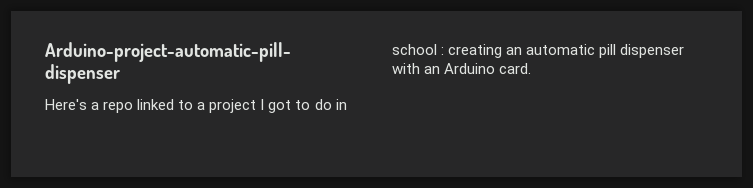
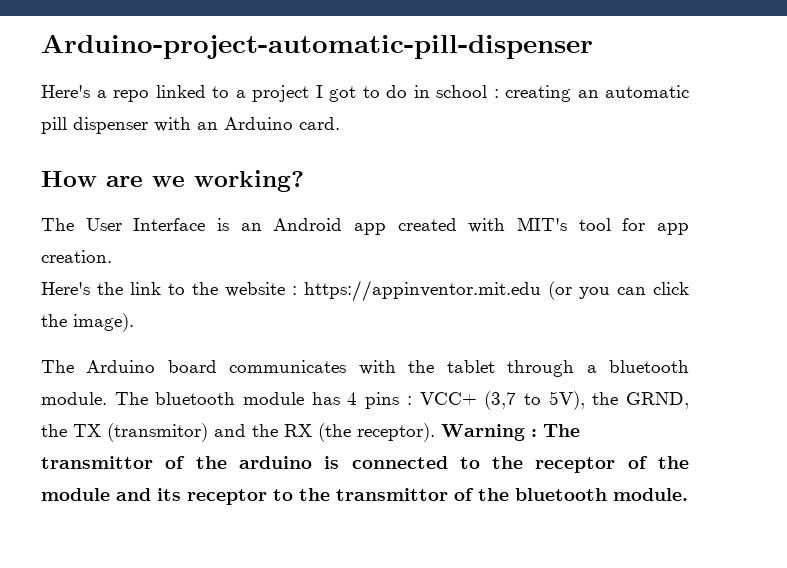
(532, 68) none -> [41,170,304,192] [41,217,689,235] [41,250,112,263] [41,280,689,302] [41,313,134,332] [41,360,690,377] [41,391,689,410] [41,423,580,442] [41,456,689,473] [41,488,688,505] // How are we working? // The User Interface is an Android app created with MIT's tool for app creation. // Here's the link to the website : https://appinventor.mit.edu (or you can click the image). // The Arduino board communicates with the tablet through a bluetooth module. The bluetooth module has 4 pins : VCC+ (3,7 to 5V), the GRND, the TX (transmitor) and the RX (the receptor). Warning : The transmittor of the arduino is connected to the receptor of the module and its receptor to the transmittor of the bluetooth module.

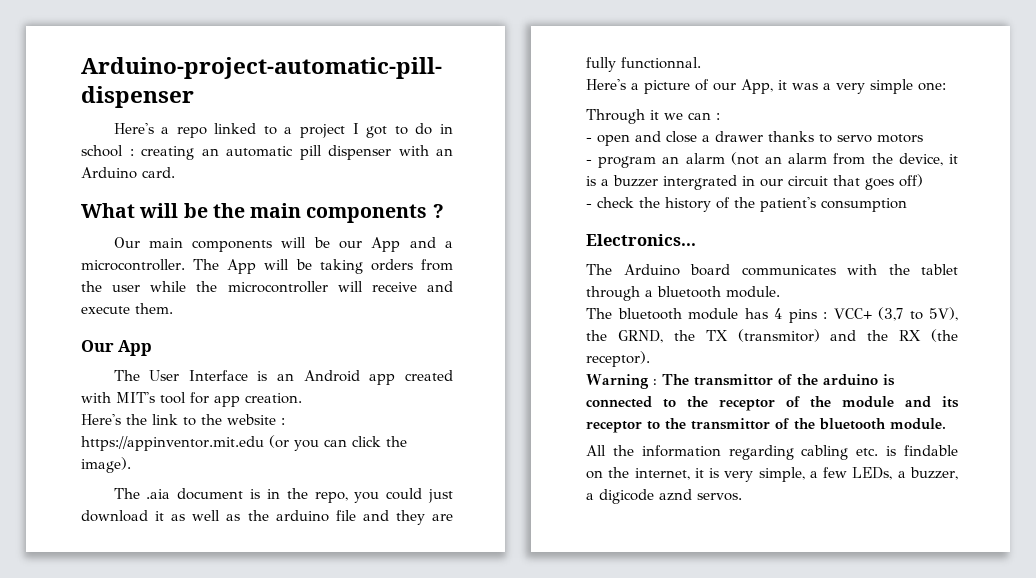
[41,170,304,192] How are we working? -> [81,203,444,223] [113,237,453,252] [81,259,453,274] [81,281,454,293] [81,303,173,314] [81,340,153,356] What will be the main components ? // Our main components will be our App and a microcontroller. The App will be taking orders from the user while the microcontroller will receive and execute them. // Our App
(134, 322) none -> [113,488,453,503] [81,510,453,525] [586,57,701,72] [586,79,946,94] [586,109,720,124] [586,131,923,146] [586,152,958,168] [586,174,923,190] [586,197,907,212] [586,234,696,246] // The .aia document is in the repo, you could just download it as well as the arduino file and they are fully functionnal. // Here's a picture of our App, it was a very simple one: // Through it we can : // - open and close a drawer thanks to servo motors // - program an alarm (not an alarm from the device, it is a buzzer intergrated in our circuit that goes off) // - check the history of the patient's consumption // Electronics...
(107, 398) none -> (780, 292) //
(435, 432) none -> (650, 359) //
(688, 494) none -> [586,445,958,460] [586,467,958,482] [586,489,742,504] // All the information regarding cabling etc. is findable on the internet, it is very simple, a few LEDs, a buzzer, a digicode aznd servos.

